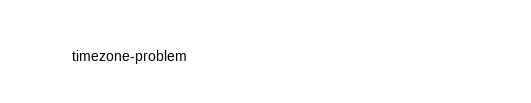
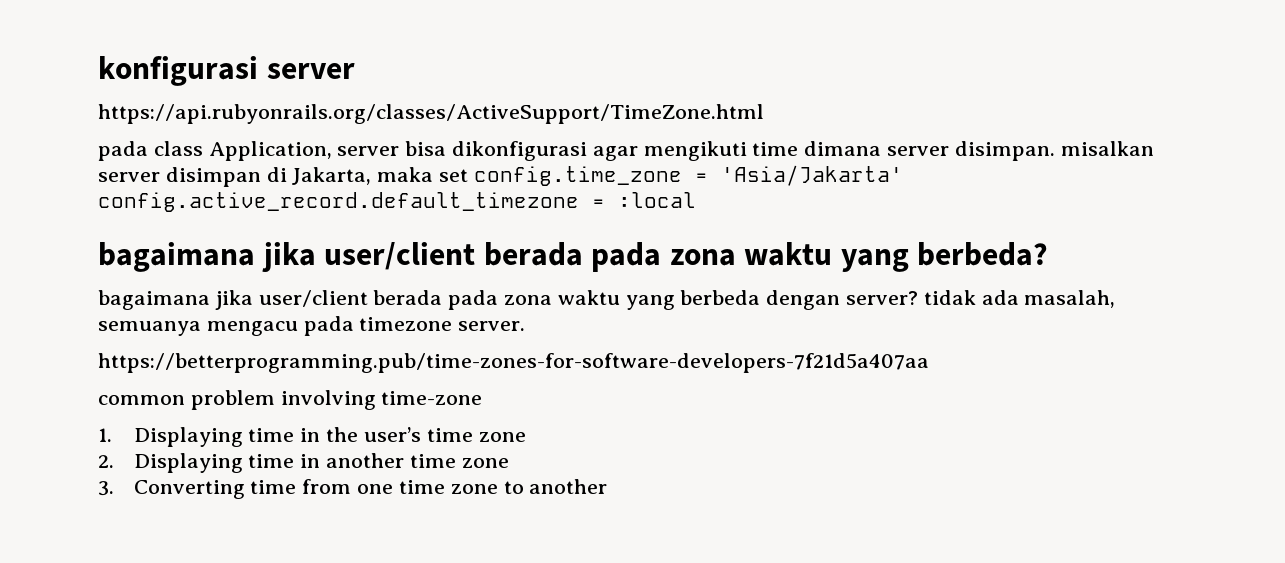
[72,50,187,64] timezone-problem -> [98,56,355,86] [98,104,764,124] [98,141,1154,161] [98,165,903,187] [98,192,696,212] [98,242,1049,272] [98,290,1116,310] [98,316,526,336] [98,353,929,373] [98,390,483,410] [98,427,526,447] [98,453,509,473] [98,479,608,499] konfigurasi server // https://api.rubyonrails.org/classes/ActiveSupport/TimeZone.html // pada class Application, server bisa dikonfigurasi agar mengikuti time dimana server disimpan. misalkan server disimpan di Jakarta, maka set config.time_zone = 'Asia/Jakarta' config.active_record.default_timezone = :local // bagaimana jika user/client berada pada zona waktu yang berbeda? // bagaimana jika user/client berada pada zona waktu yang berbeda dengan server? tidak ada masalah, semuanya mengacu pada timezone server. // https://betterprogramming.pub/time-zones-for-software-developers-7f21d5a407aa // common problem involving time-zone // 1. Displaying time in the user’s time zone // 2. Displaying time in another time zone // 3. Converting time from one time zone to another

